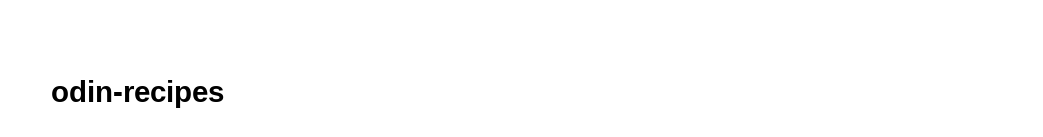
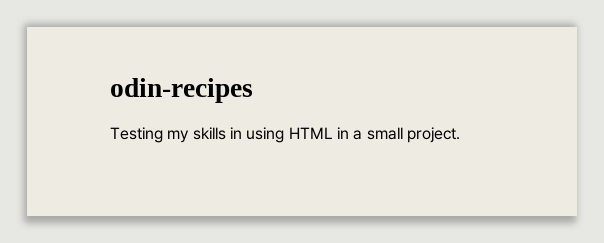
(224, 94) none -> [110,127,460,143] // Testing my skills in using HTML in a small project.

